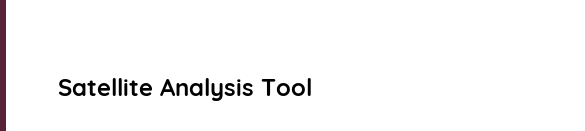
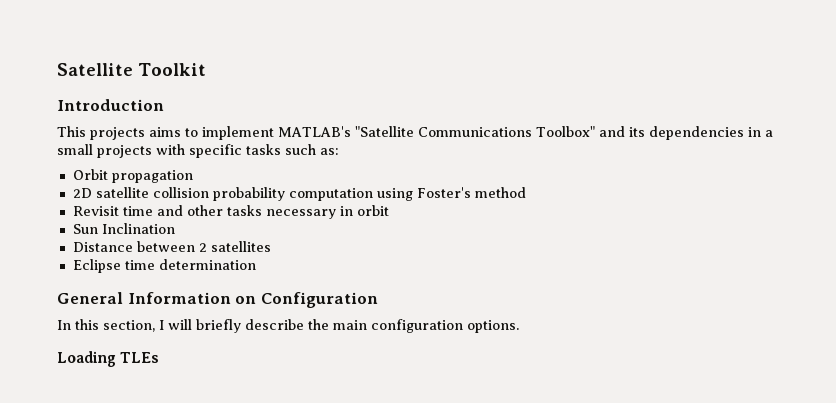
[160,78,312,101] Analysis Tool -> [138,63,206,76] [57,99,164,111] [57,126,773,140] [57,144,339,158] [72,169,193,183] [72,187,526,201] [72,205,389,219] [72,223,175,234] [72,241,271,252] [72,259,256,273] [57,292,378,308] [57,319,519,333] [57,351,160,367] Toolkit // Introduction // This projects aims to implement MATLAB's "Satellite Communications Toolbox" and its dependencies in a small projects with specific tasks such as: // Orbit propagation // 2D satellite collision probability computation using Foster's method // Revisit time and other tasks necessary in orbit // Sun Inclination // Distance between 2 satellites // Eclipse time determination // General Information on Configuration // In this section, I will briefly describe the main configuration options. // Loading TLEs

